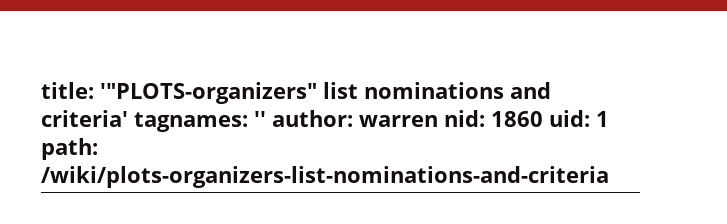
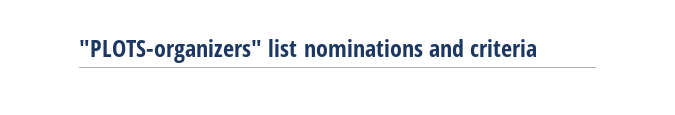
[41,82,317,104] title: '"PLOTS-organizers" -> [79,39,262,63] "PLOTS-organizers"
[41,110,609,132] [41,138,98,160] [41,166,609,188] criteria' tagnames: '' author: warren nid: 1860 uid: 1 path: /wiki/plots-organizers-list-nominations-and-criteria -> [470,39,538,57] criteria

